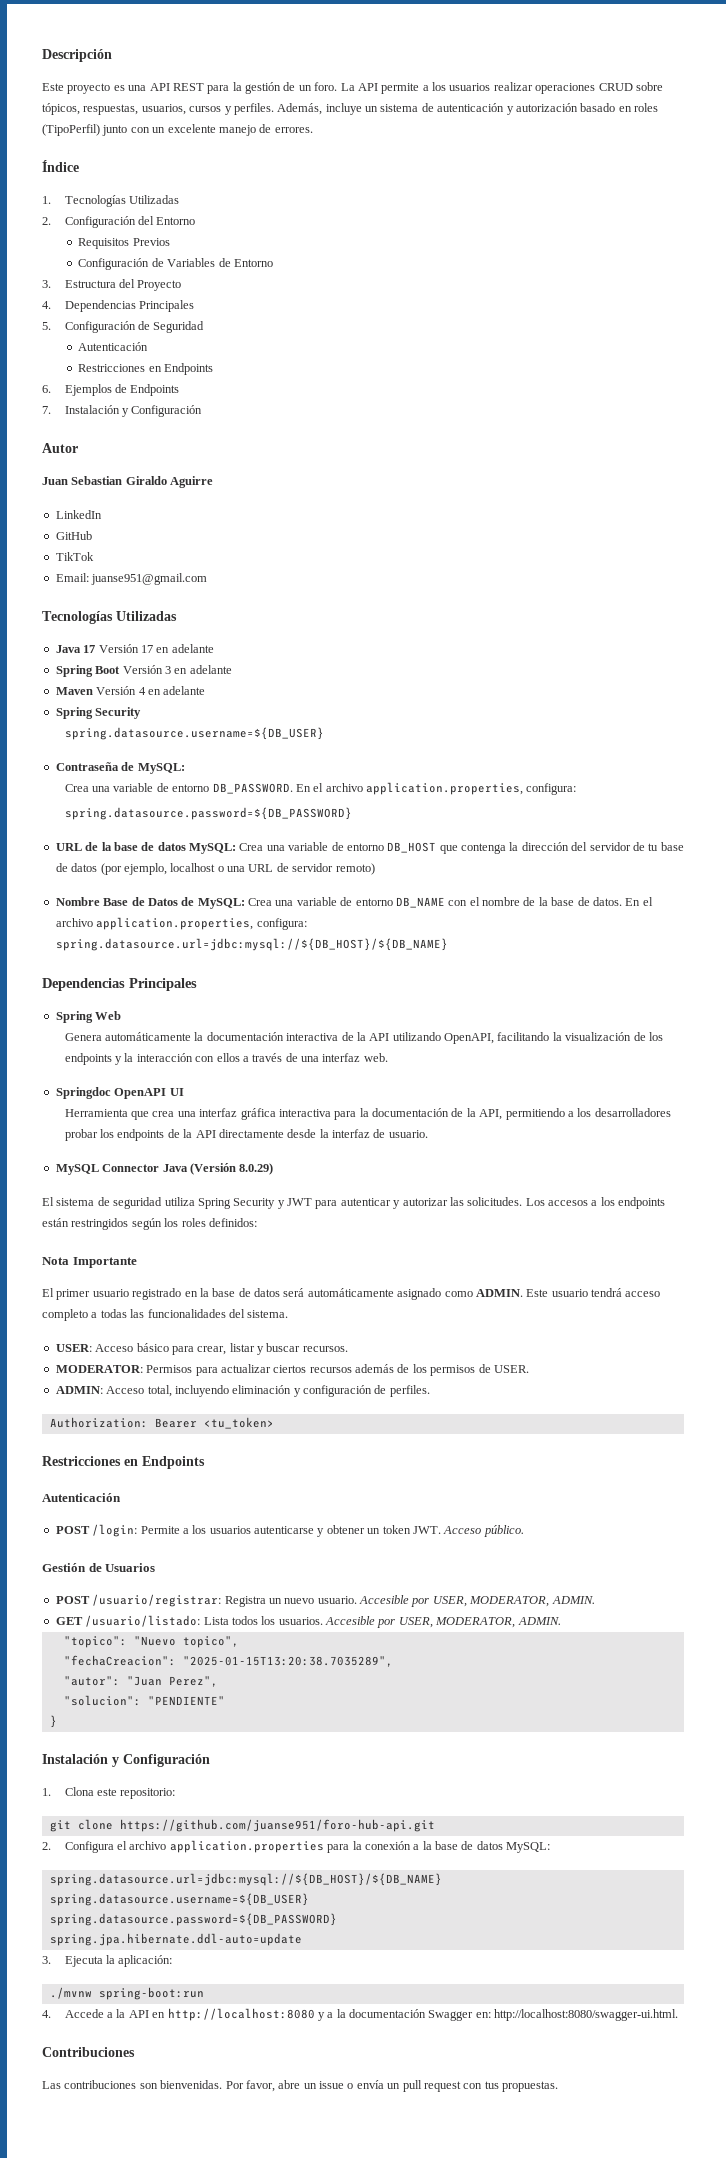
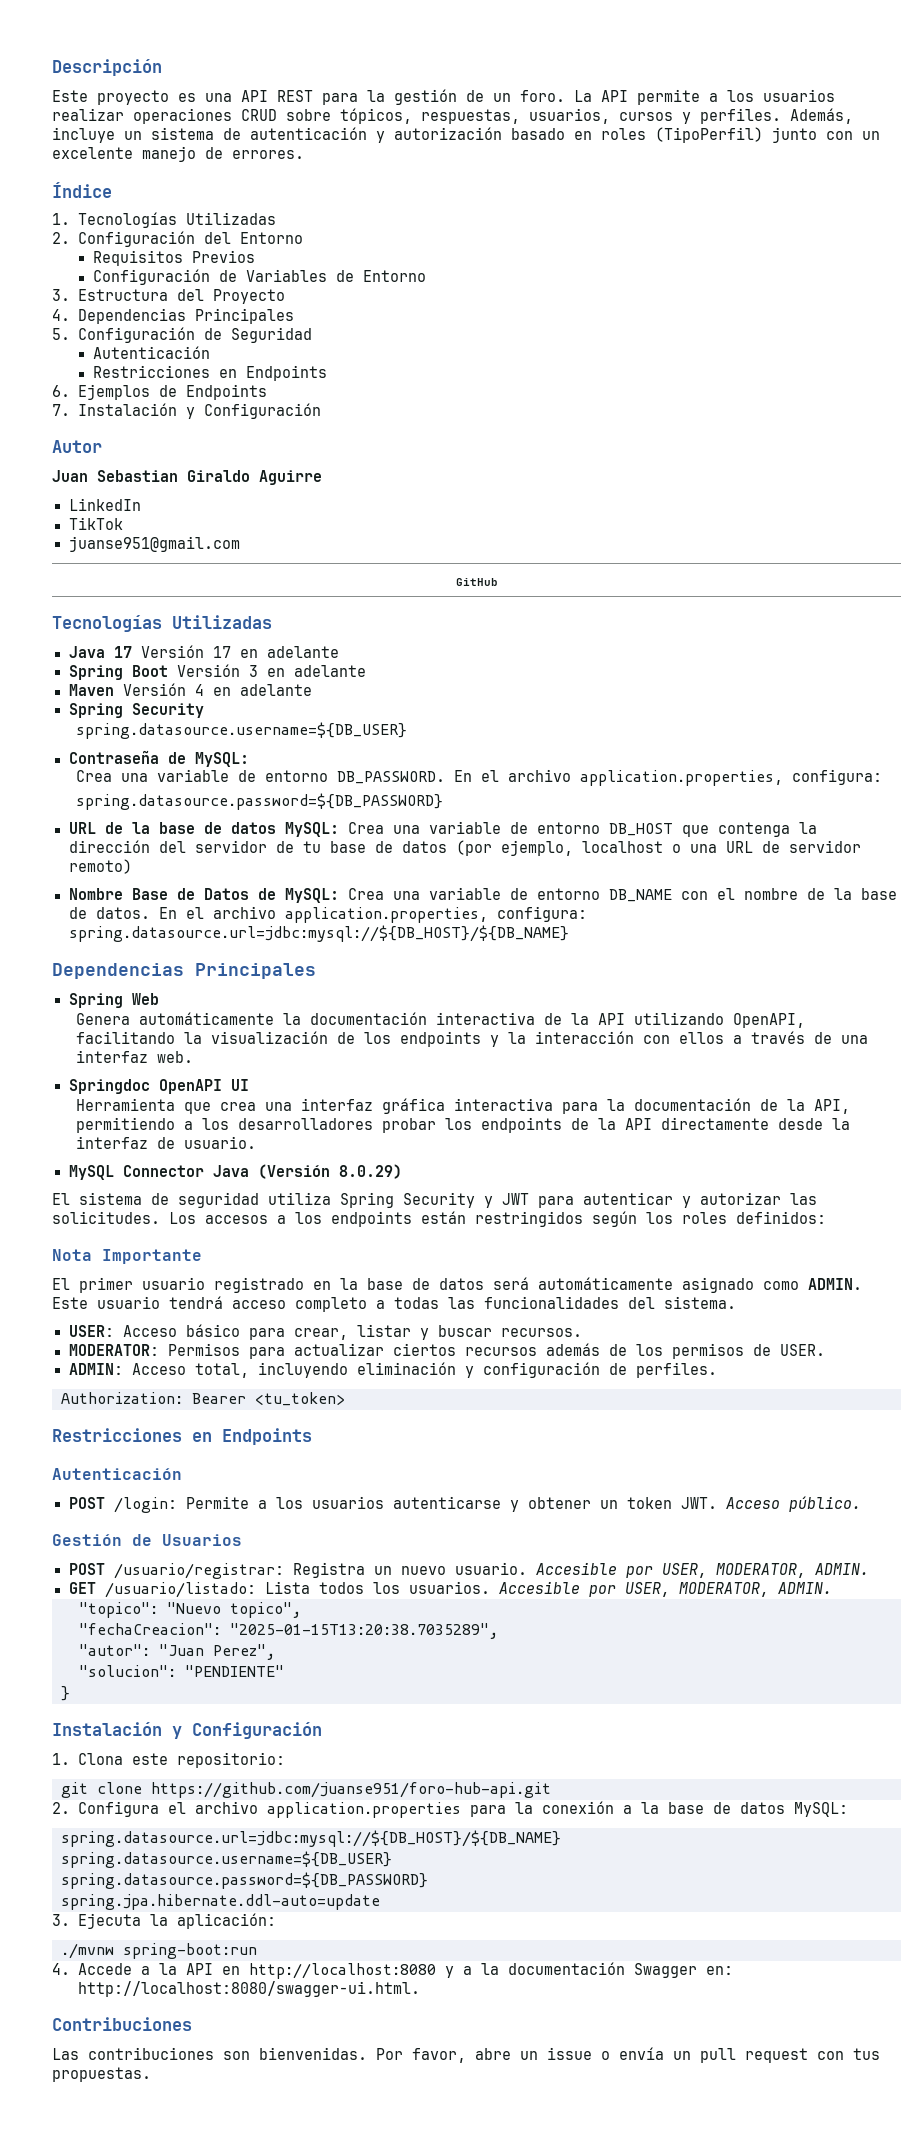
[55,531,92,540] // GitHub -> (141, 504) none
[55,573,89,582] Email: -> (123, 523) none
(208, 579) none -> [455,578,498,586] // GitHub

